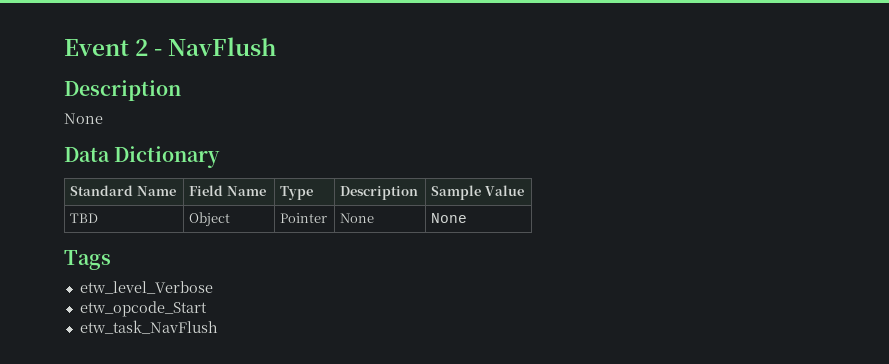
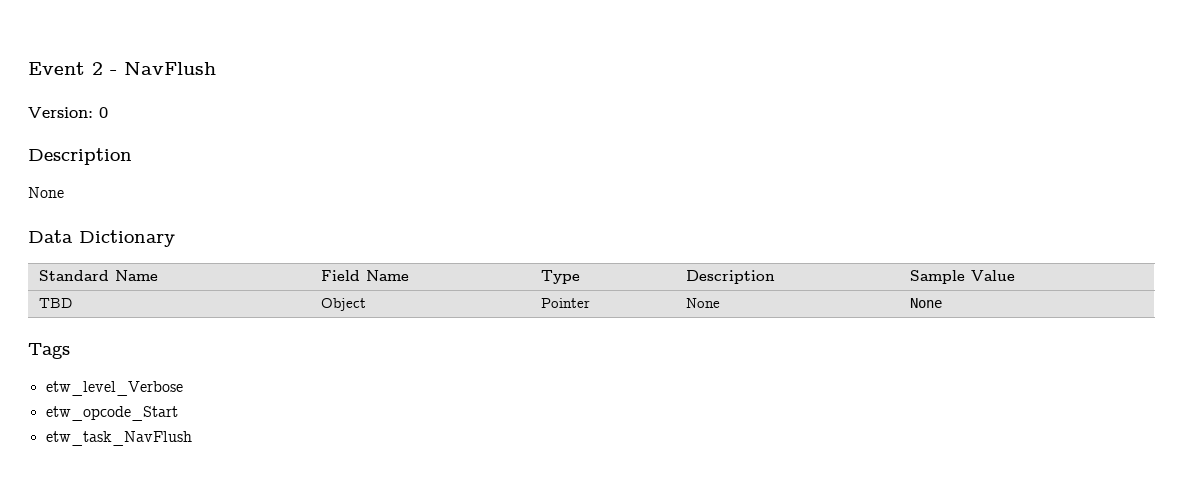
(277, 46) none -> [28,107,108,118] // Version: 0

